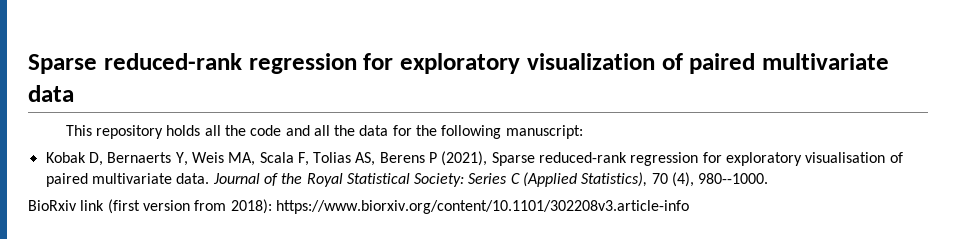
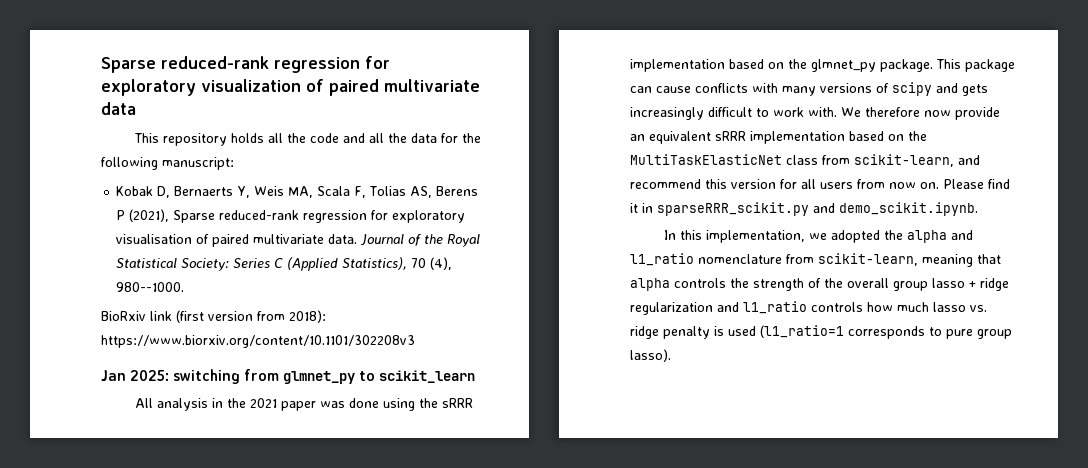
[275,200,689,214] https://www.biorxiv.org/content/10.1101/302208v3.article-info -> [101,335,415,348] [101,369,476,384] [135,398,474,411] [630,59,1015,72] [630,82,988,96] [630,107,1000,120] [630,131,927,144] [630,154,980,167] [630,179,1010,189] [630,202,978,216] [664,230,974,243] [630,253,1001,267] [630,278,1009,291] [630,301,987,315] [630,325,1012,339] [630,349,671,362] https://www.biorxiv.org/content/10.1101/302208v3 // Jan 2025: switching from glmnet_py to scikit_learn // All analysis in the 2021 paper was done using the sRRR implementation based on the glmnet_py package. This package can cause conflicts with many versions of scipy and gets increasingly difficult to work with. We therefore now provide an equivalent sRRR implementation based on the MultiTaskElasticNet class from scikit-learn, and recommend this version for all users from now on. Please find it in sparseRRR_scikit.py and demo_scikit.ipynb. // In this implementation, we adopted the alpha and l1_ratio nomenclature from scikit-learn, meaning that alpha controls the strength of the overall group lasso + ridge regularization and l1_ratio controls how much lasso vs. ridge penalty is used (l1_ratio=1 corresponds to pure group lasso).

